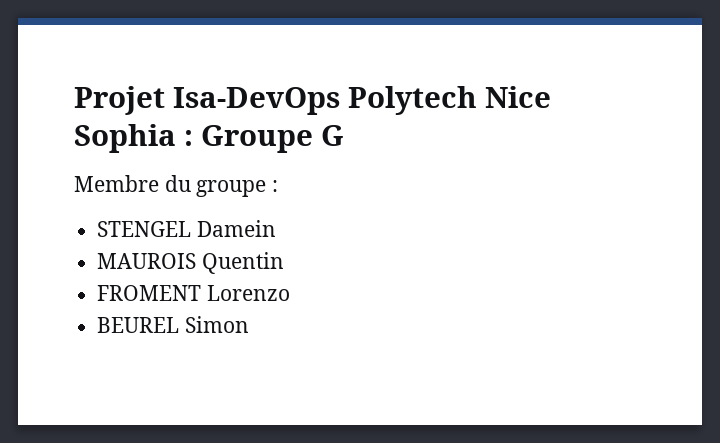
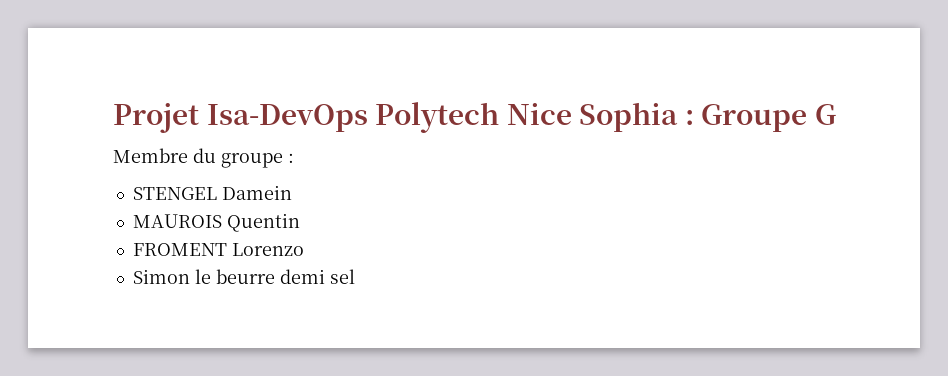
[97,316,249,333] BEUREL Simon -> [132,269,355,284] Simon le beurre demi sel

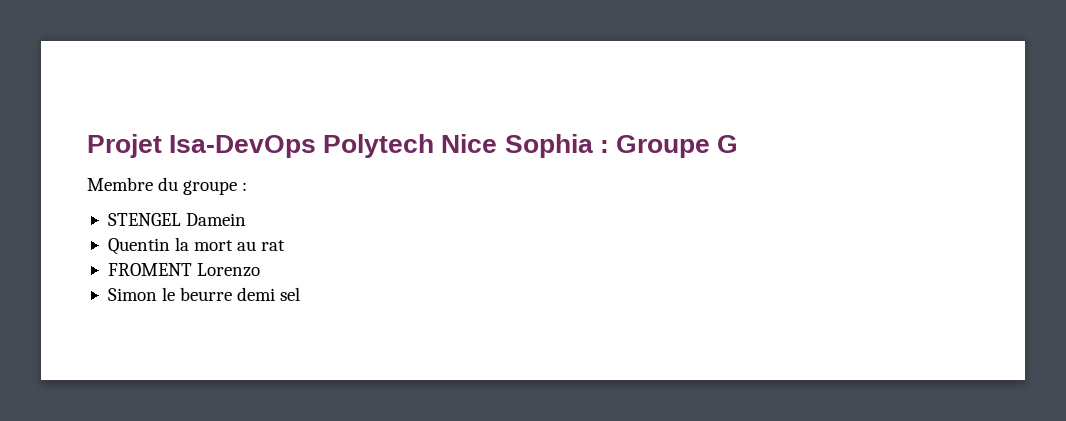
[132,214,222,228] MAUROIS -> (247, 219) none
(300, 222) none -> [175,237,286,251] la mort au rat

